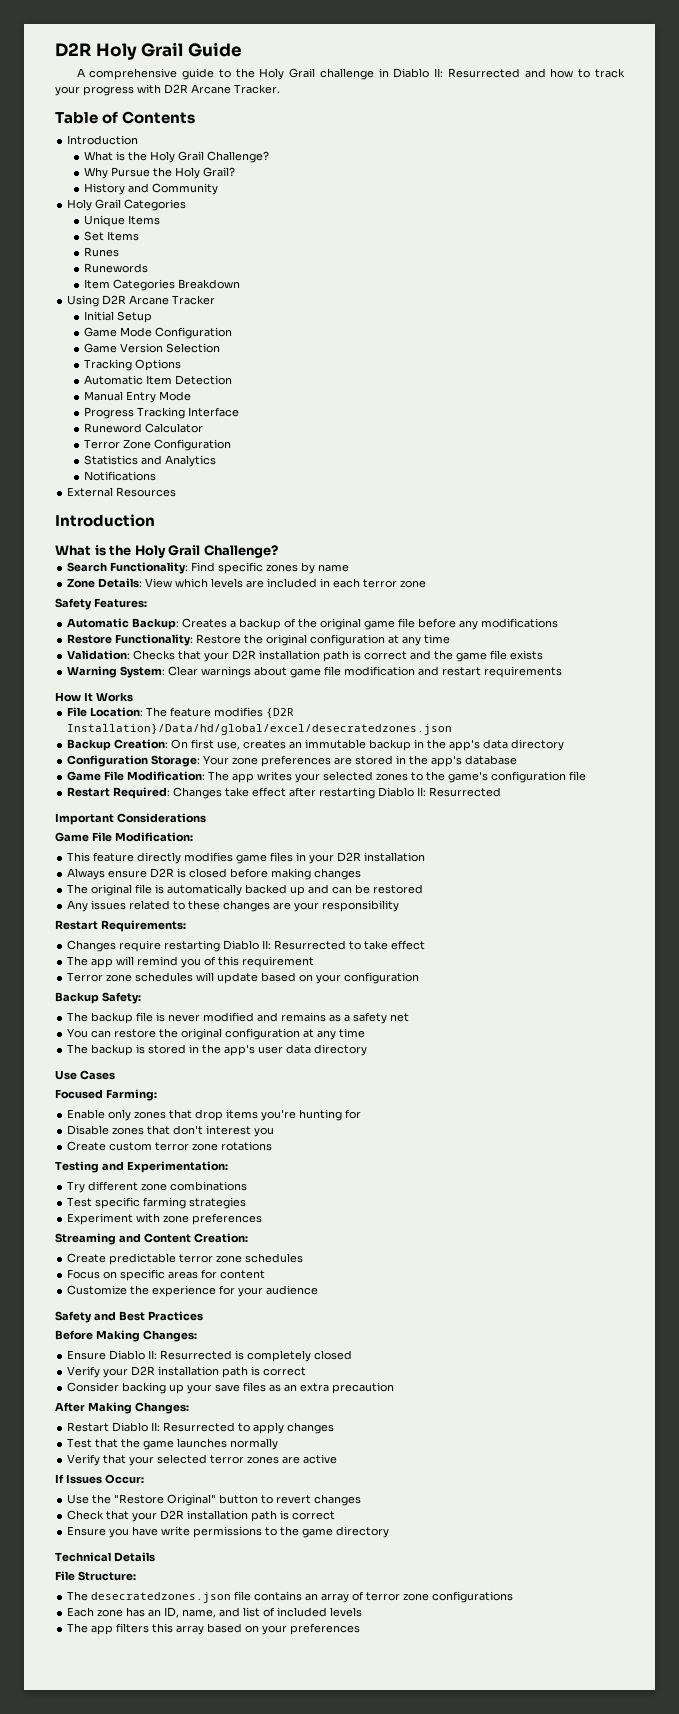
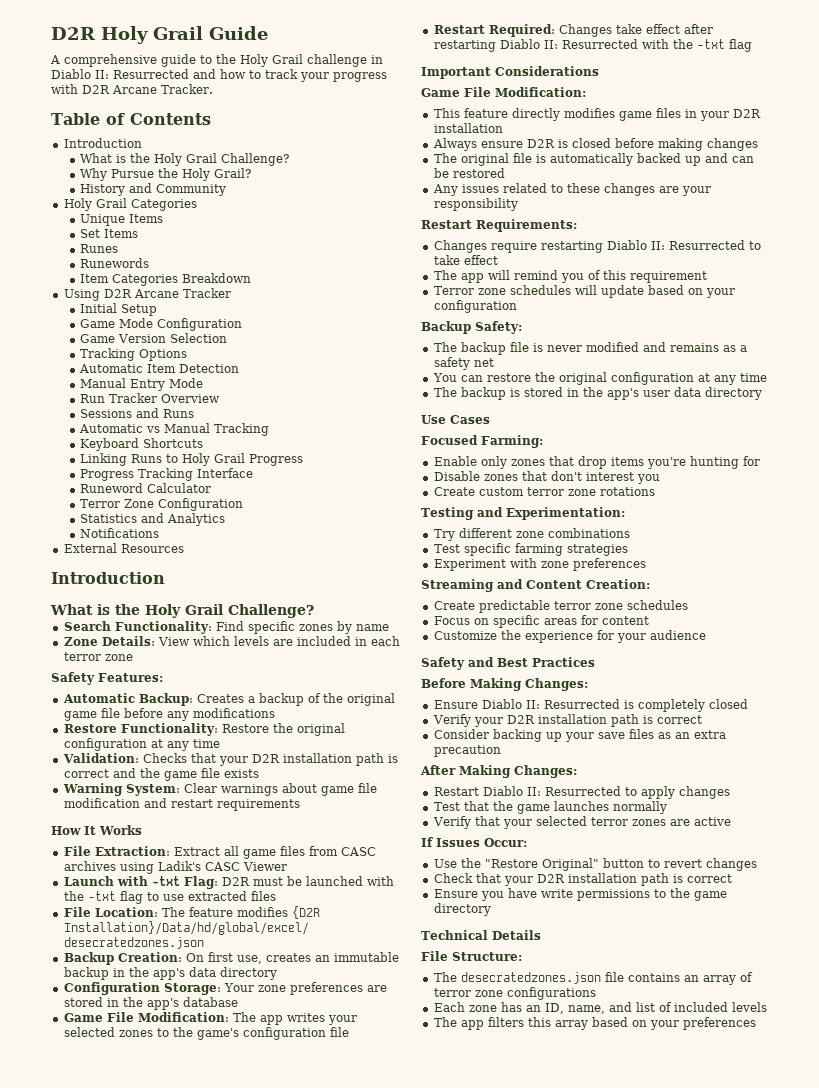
(191, 396) none -> [79,393,220,403] [79,408,194,418] [78,423,269,436] [79,438,203,451] [79,453,303,466] // Run Tracker Overview // Sessions and Runs // Automatic vs Manual Tracking // Keyboard Shortcuts // Linking Runs to Holy Grail Progress
(133, 697) none -> [63,846,376,859] [63,861,287,874] [63,876,394,889] [63,891,276,904] // File Extraction: Extract all game files from CASC archives using Ladik's CASC Viewer // Launch with -txt Flag: D2R must be launched with the -txt flag to use extracted files
(502, 792) none -> [641,39,752,52] with the -txt flag

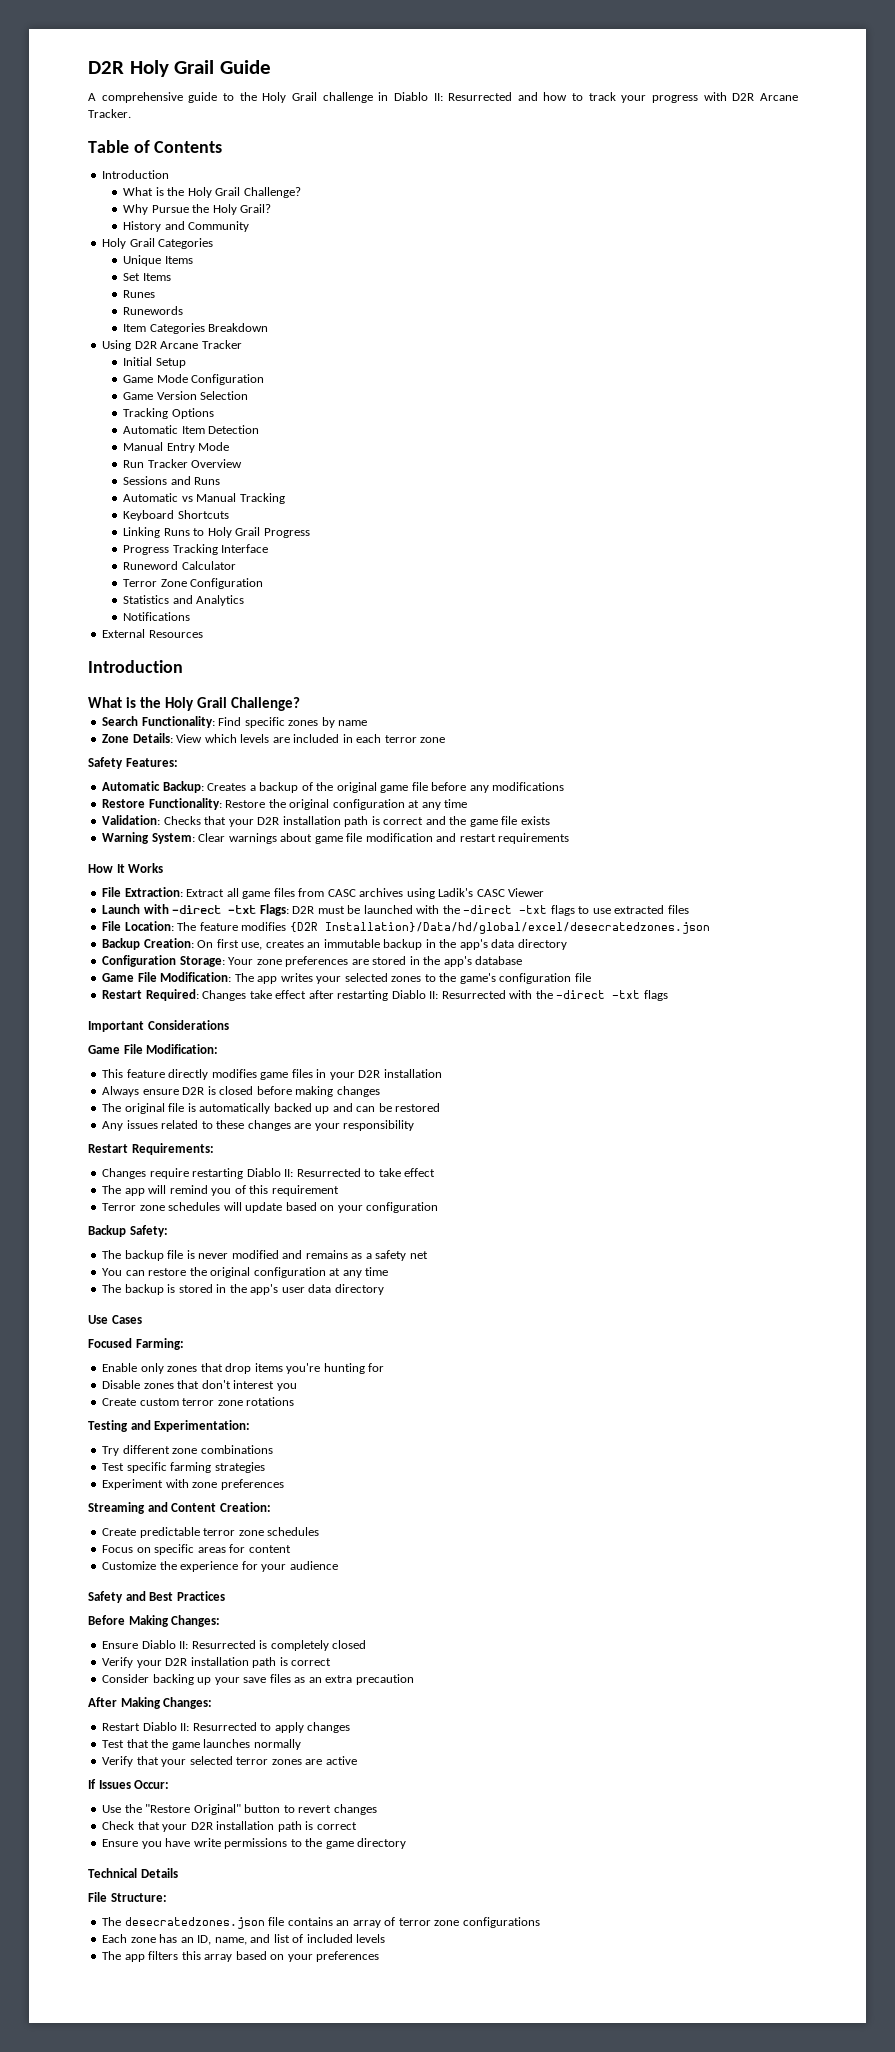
[151,876,218,889] -txt Flag: -> [172,904,289,916] -direct -txt Flags:
[87,891,143,904] -txt flag -> [463,905,575,916] -direct -txt flags
[696,39,752,52] -txt flag -> [556,990,668,1001] -direct -txt flags

